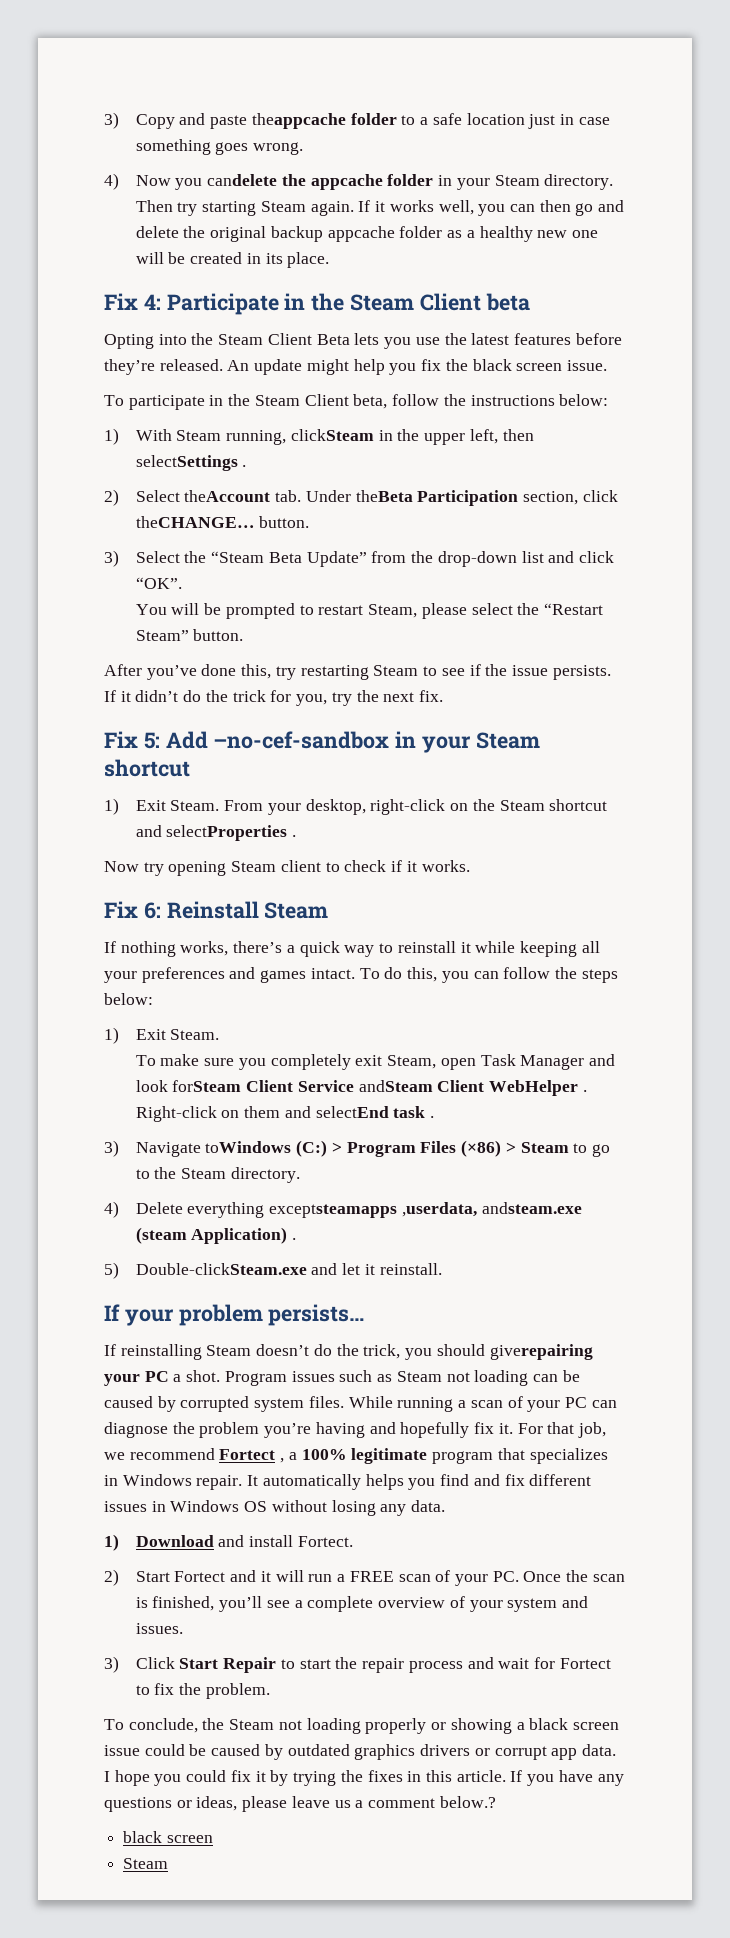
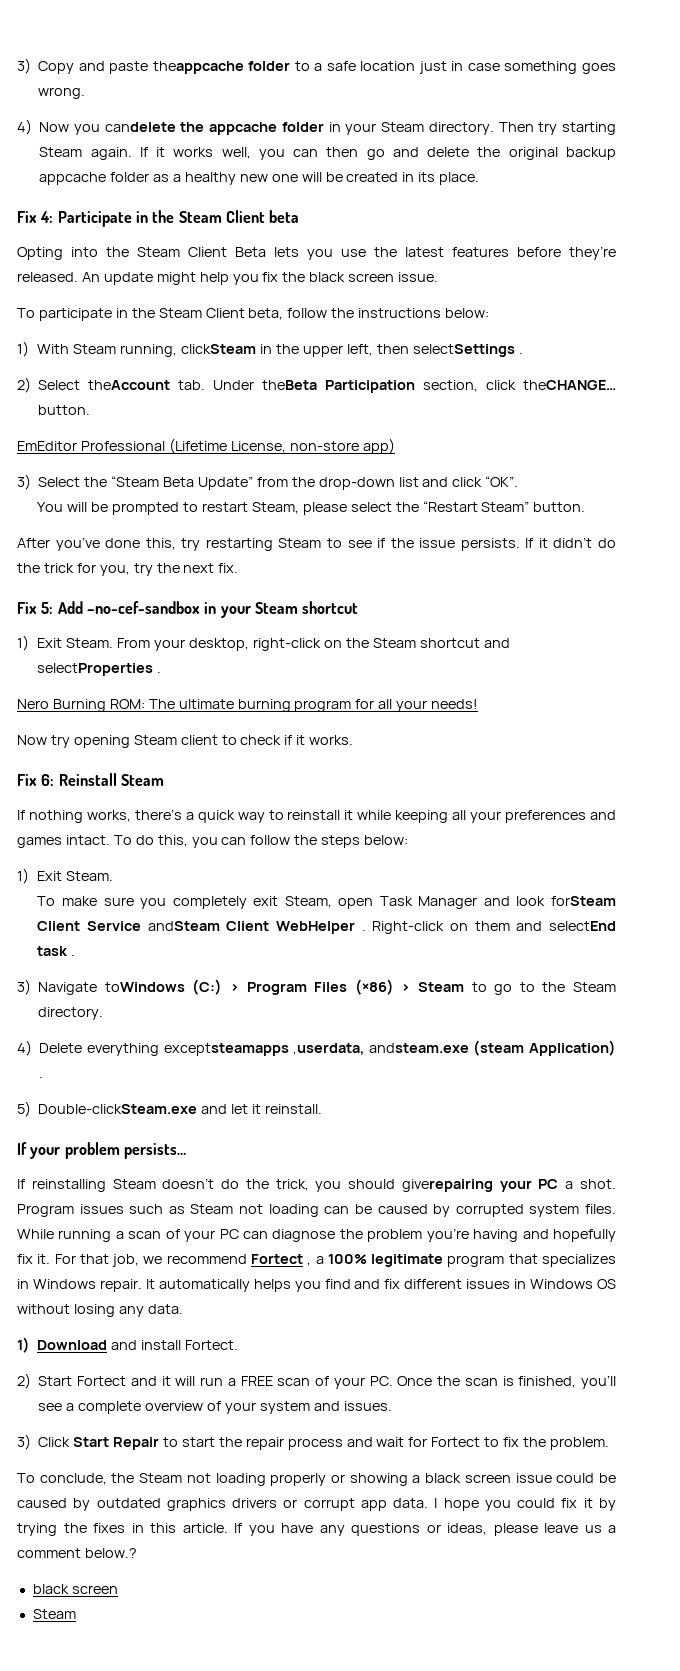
(310, 522) none -> [17,438,395,454] // EmEditor Professional (Lifetime License, non-store app)
(297, 836) none -> [17,699,479,712] // Nero Burning ROM: The ultimate burning program for all your needs!

